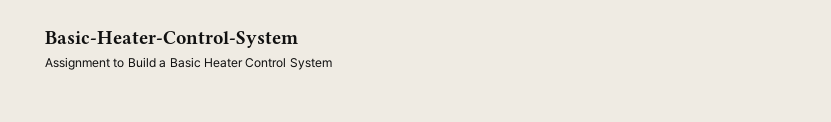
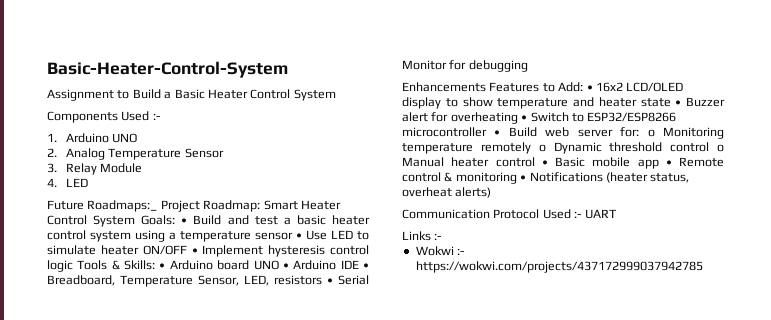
(332, 64) none -> [47,111,160,123] [47,133,138,143] [47,148,224,160] [47,163,143,175] [47,178,88,187] [47,200,341,212] [47,215,370,227] [47,230,369,242] [47,245,370,257] [47,260,370,272] [47,275,369,287] [402,60,528,72] [402,82,684,92] [402,97,725,109] [402,112,677,124] [402,127,724,139] [402,142,724,154] [402,157,724,169] [402,172,690,184] [402,187,492,198] [402,209,616,219] [402,231,442,241] [415,246,465,256] [415,261,703,273] // Components Used :- // 1. Arduino UNO // 2. Analog Temperature Sensor // 3. Relay Module // 4. LED // Future Roadmaps:_ Project Roadmap: Smart Heater Control System Goals: • Build and test a basic heater control system using a temperature sensor • Use LED to simulate heater ON/OFF • Implement hysteresis control logic Tools & Skills: • Arduino board UNO • Arduino IDE • Breadboard, Temperature Sensor, LED, resistors • Serial Monitor for debugging // Enhancements Features to Add: • 16x2 LCD/OLED display to show temperature and heater state • Buzzer alert for overheating • Switch to ESP32/ESP8266 microcontroller • Build web server for: o Monitoring temperature remotely o Dynamic threshold control o Manual heater control • Basic mobile app • Remote control & monitoring • Notifications (heater status, overheat alerts) // Communication Protocol Used :- UART // Links :- // Wokwi :- https://wokwi.com/projects/437172999037942785

